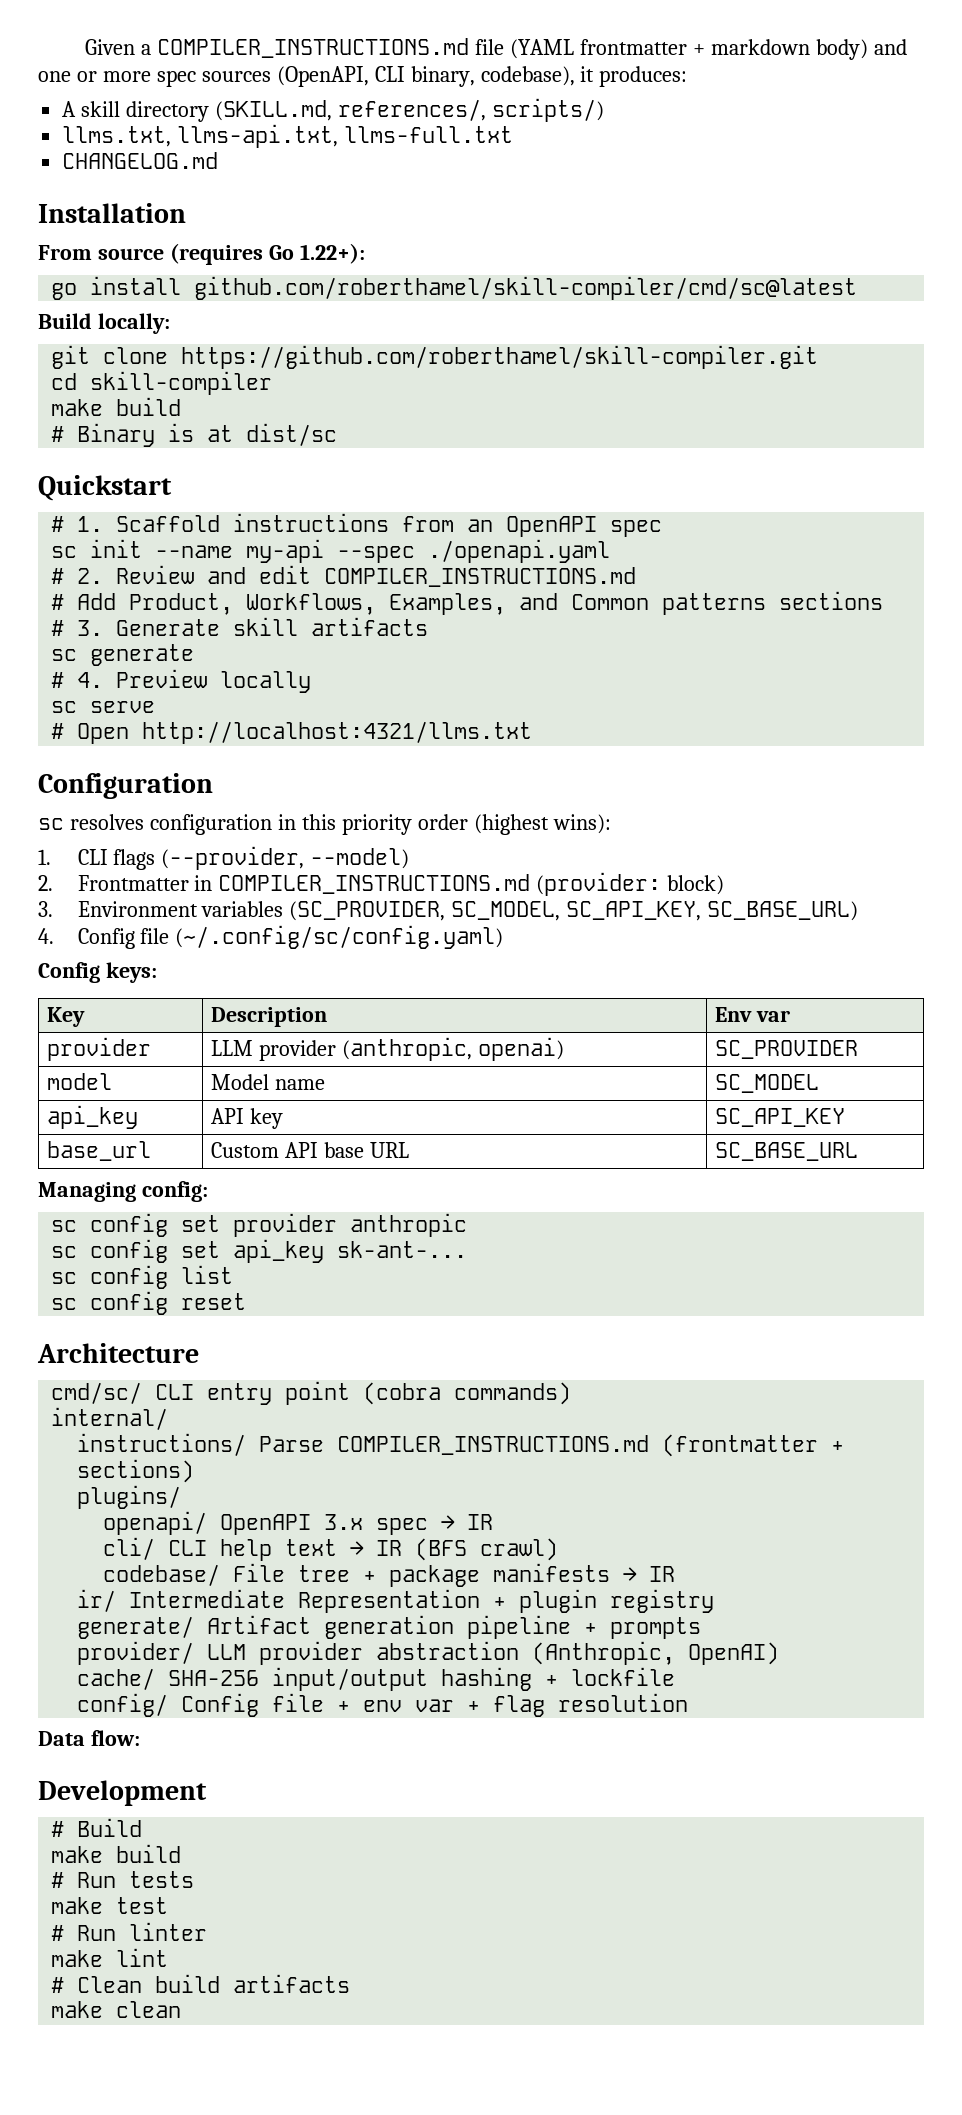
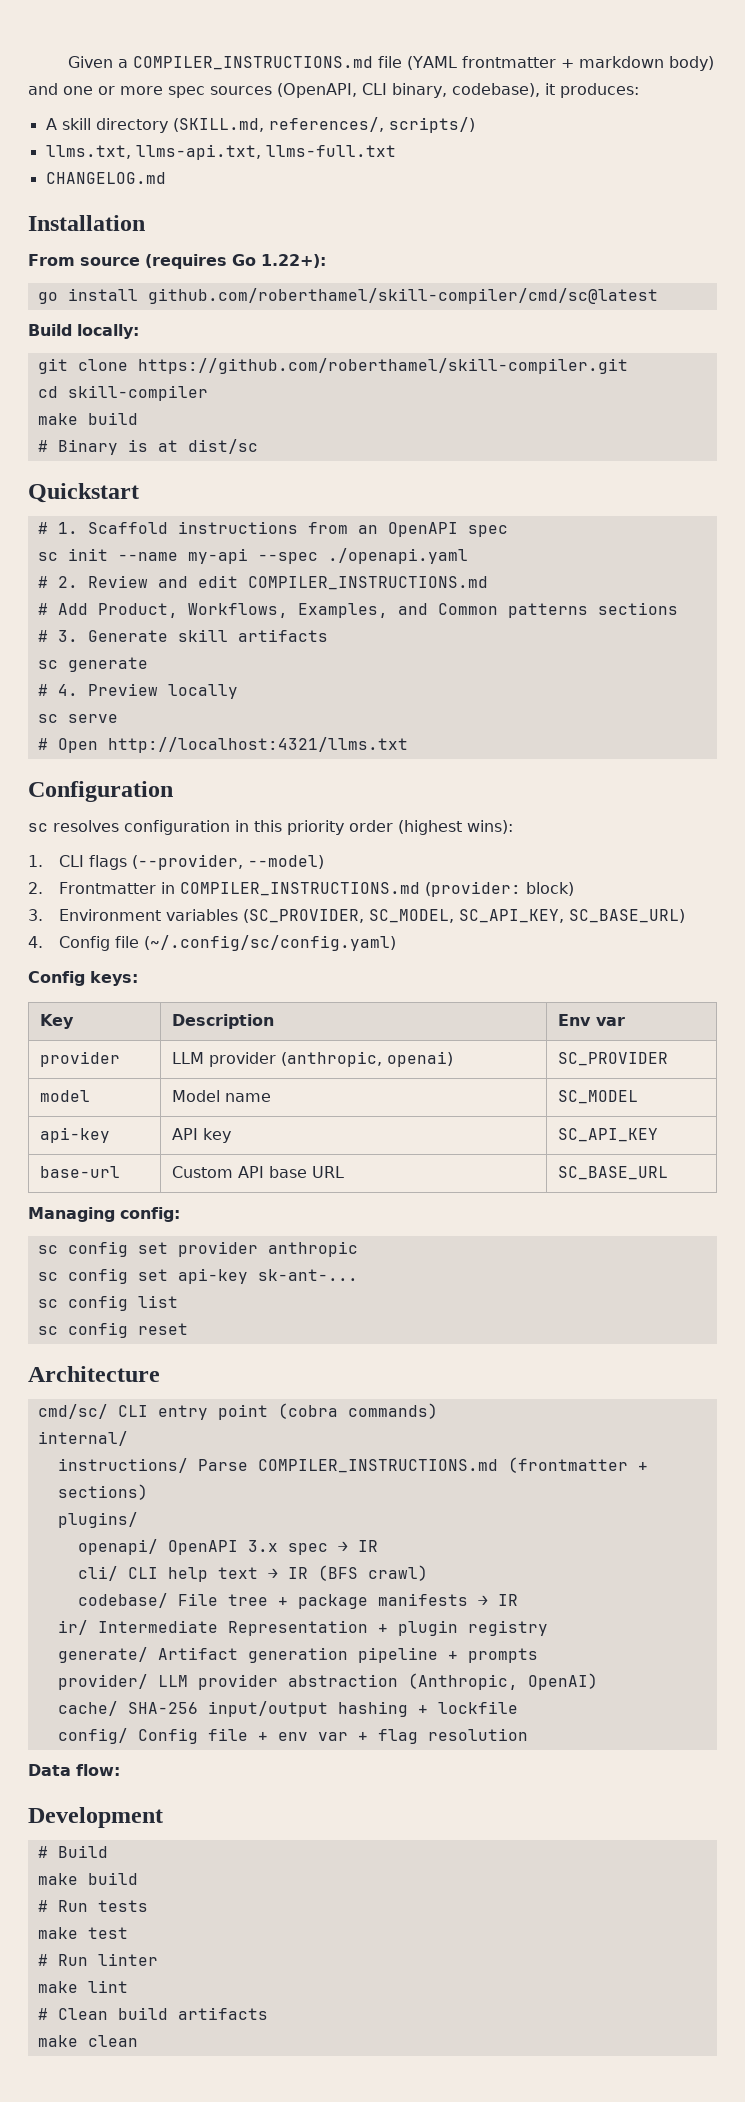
[47,1105,139,1129] api_key -> [40,1127,111,1143] api-key
[47,1141,152,1161] base_url -> [40,1166,121,1178] base-url
[233,1239,325,1263] api_key -> [177,1268,248,1284] api-key

